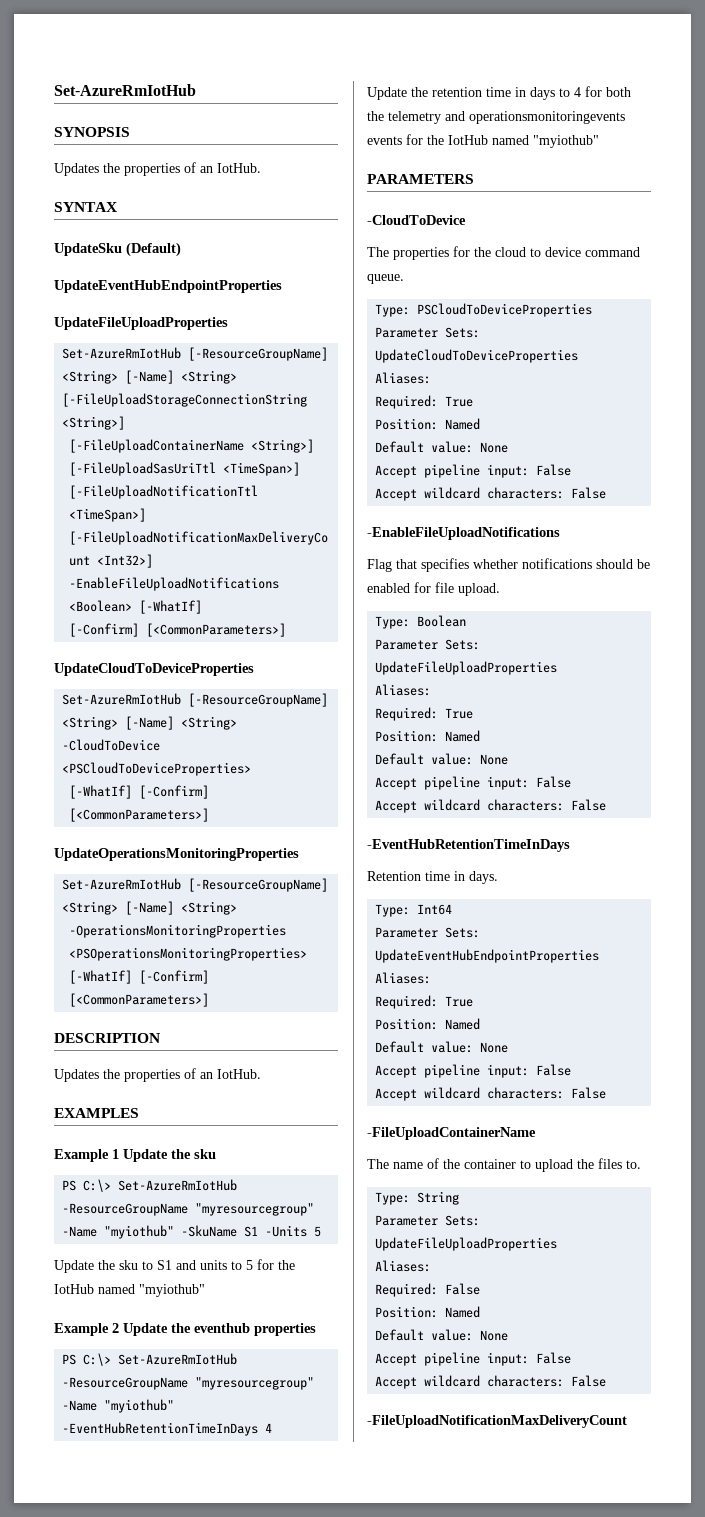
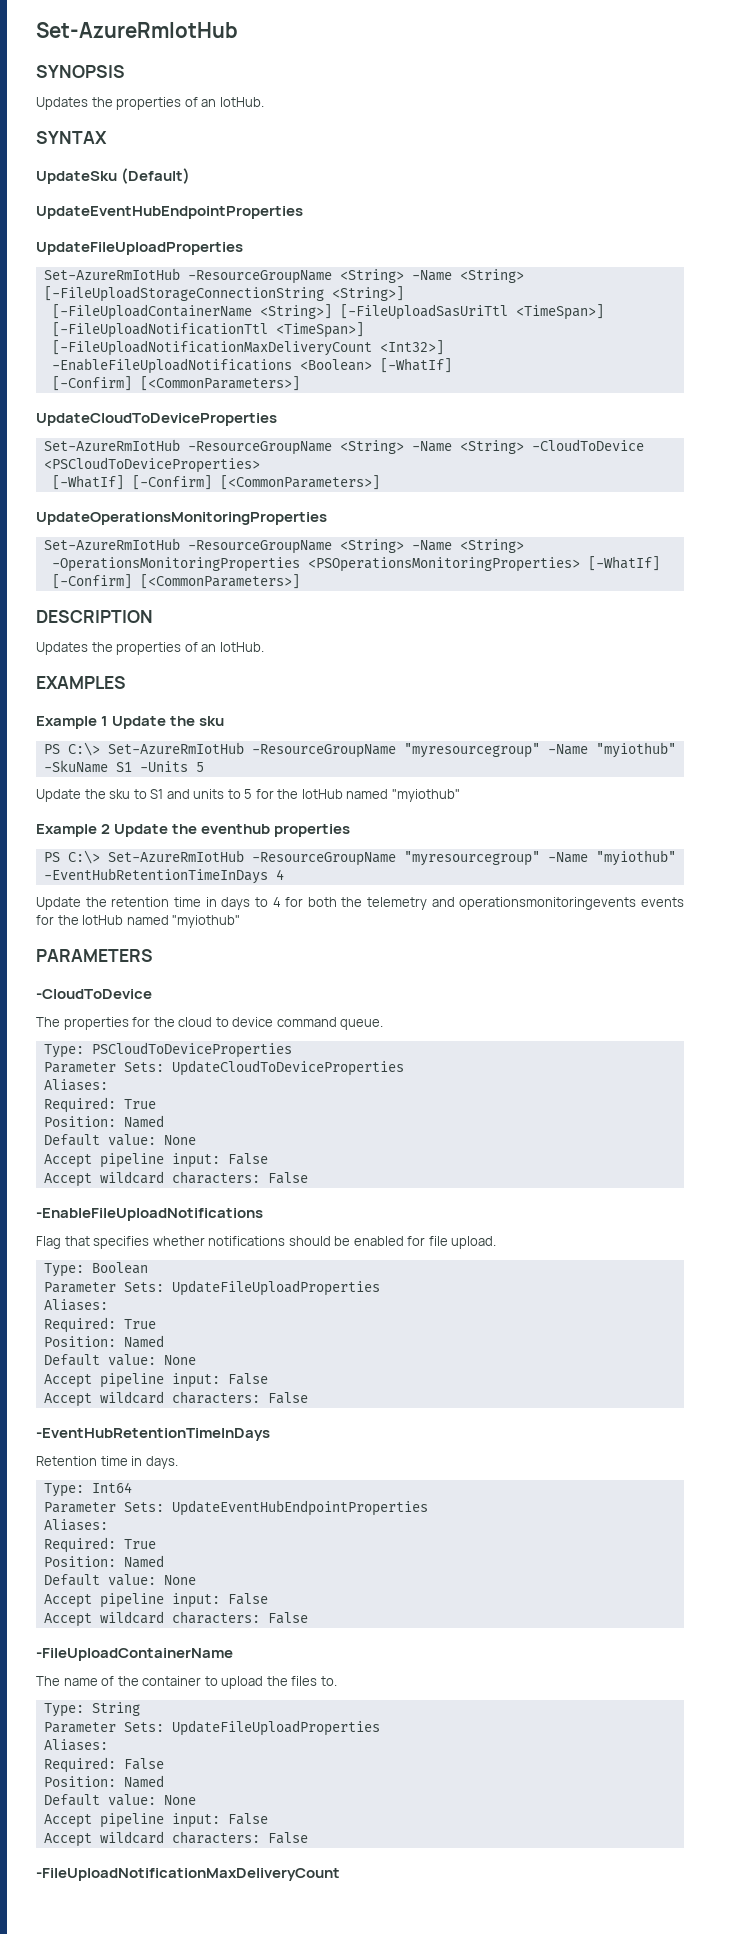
[188,347,329,361] [62,370,175,384] [-ResourceGroupName] <String> [-Name] -> [187,269,452,284] -ResourceGroupName <String> -Name
[188,693,329,707] [62,716,175,730] [-ResourceGroupName] <String> [-Name] -> [187,440,452,455] -ResourceGroupName <String> -Name
[188,878,329,892] [62,901,175,915] [-ResourceGroupName] <String> [-Name] -> [187,539,452,554] -ResourceGroupName <String> -Name

